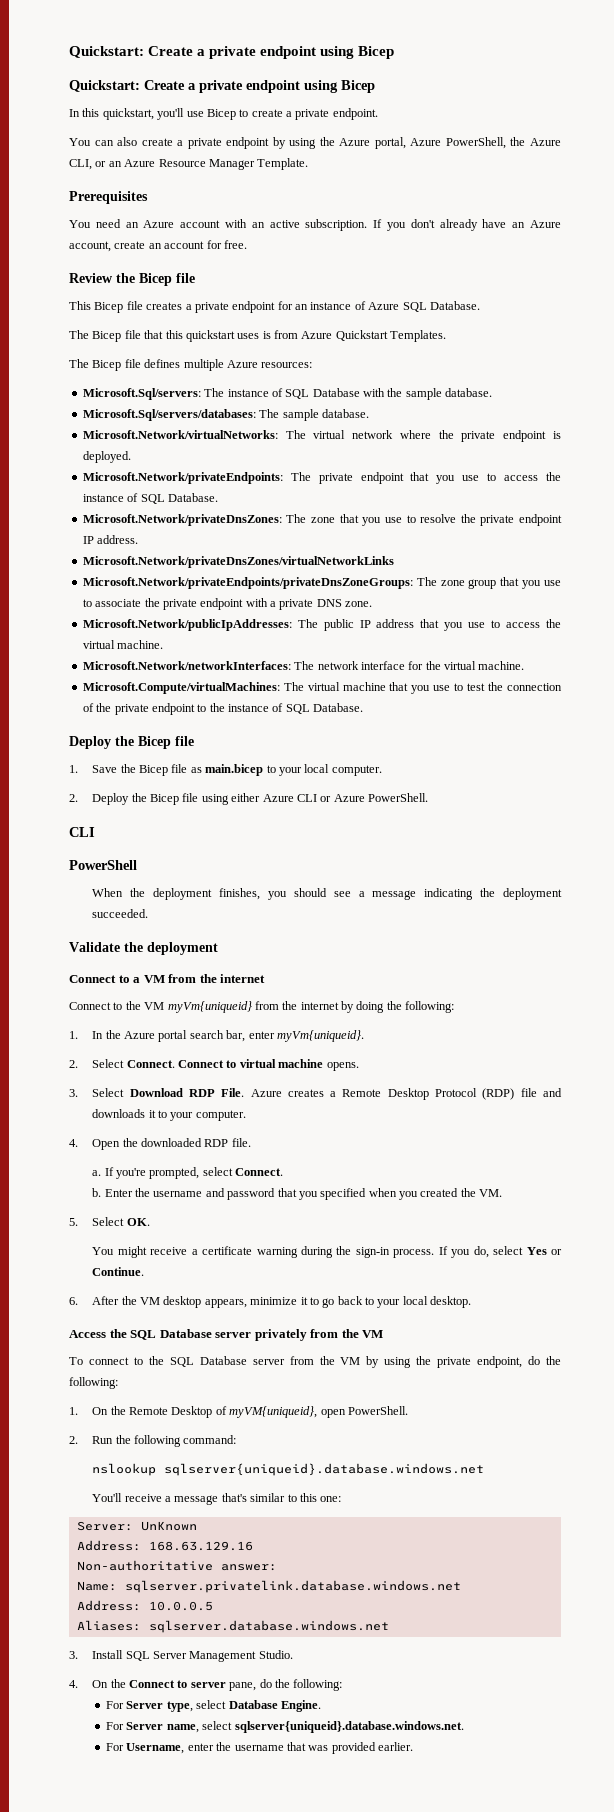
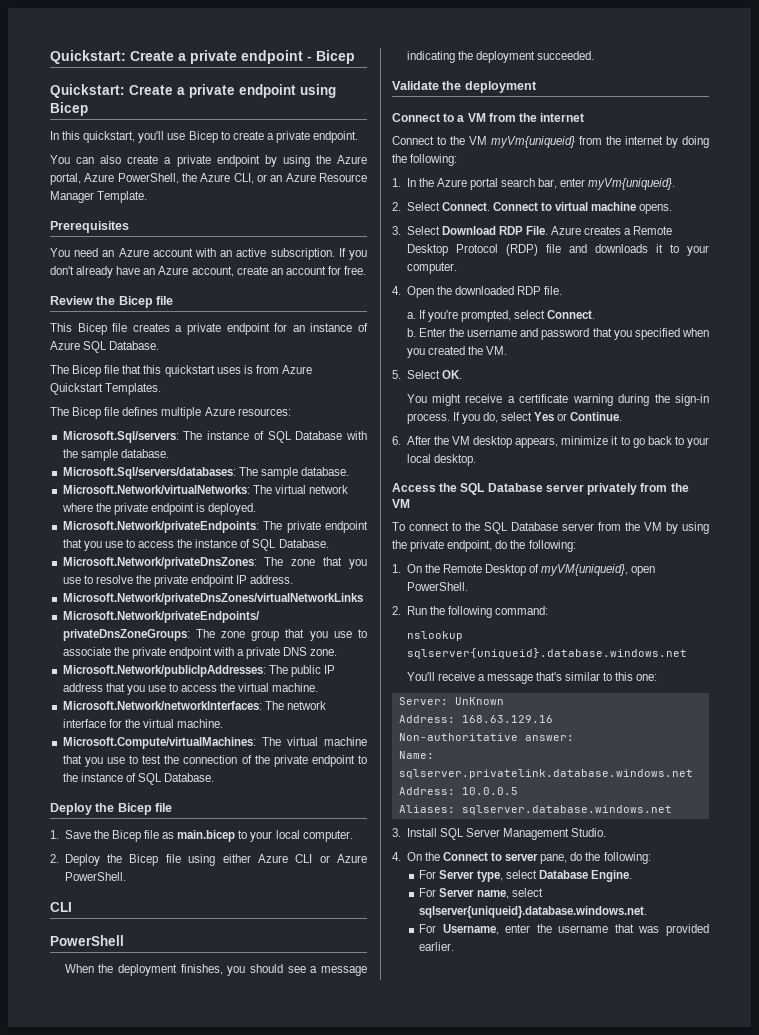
[69,46,355,59] Quickstart: Create a private endpoint using -> [50,50,312,64] Quickstart: Create a private endpoint -

